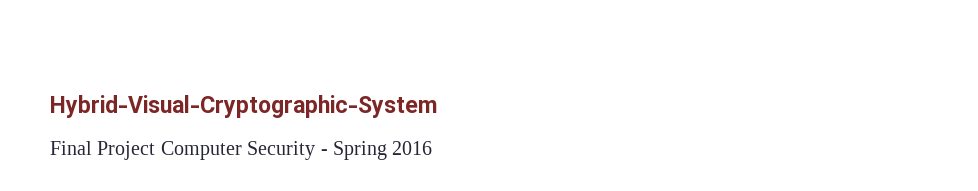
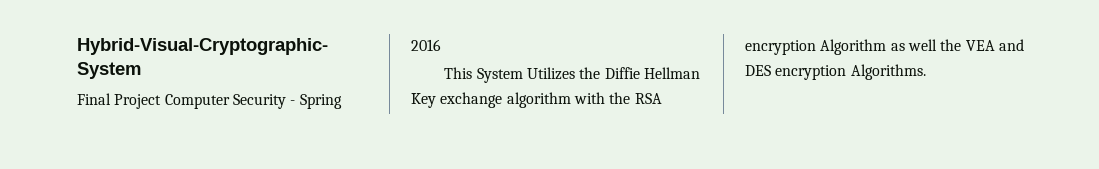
(433, 148) none -> [444,67,700,83] [411,92,662,108] [745,39,1024,55] [745,64,926,80] // This System Utilizes the Diffie Hellman Key exchange algorithm with the RSA encryption Algorithm as well the VEA and DES encryption Algorithms.

